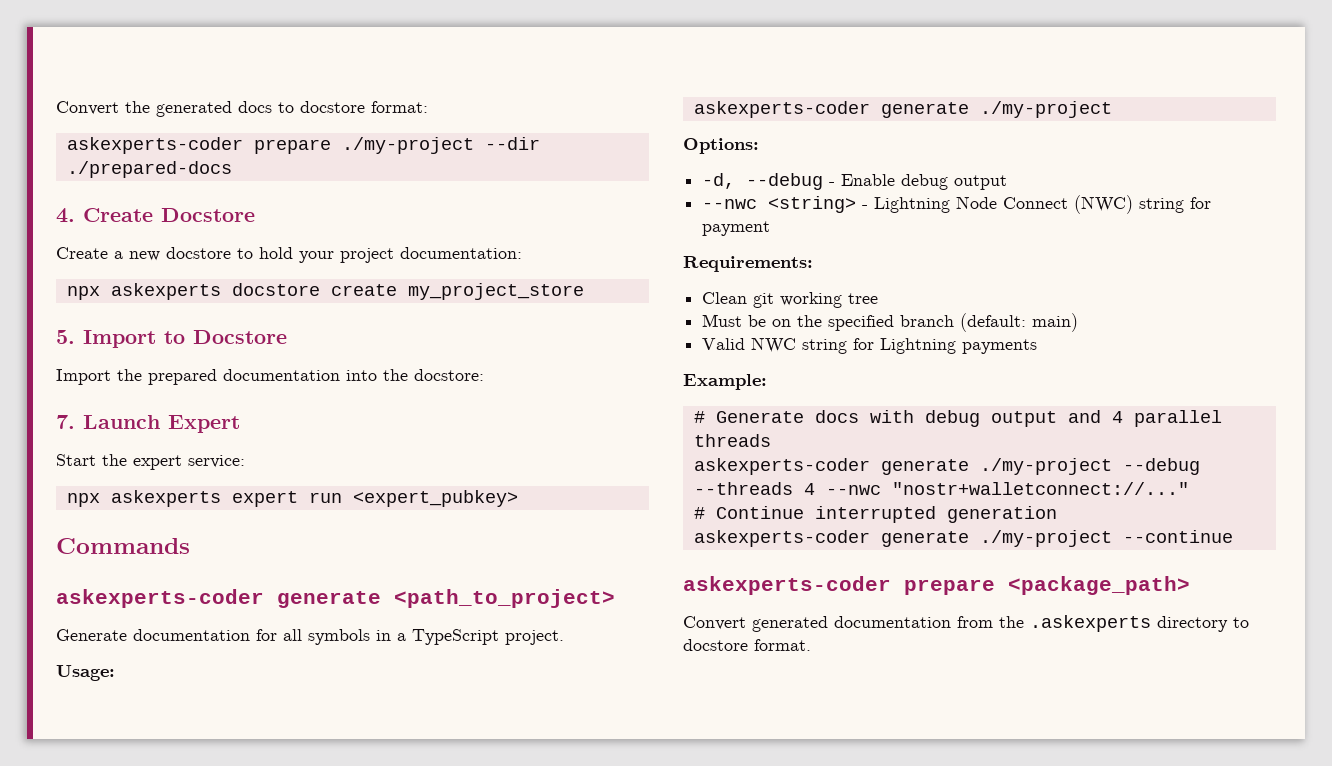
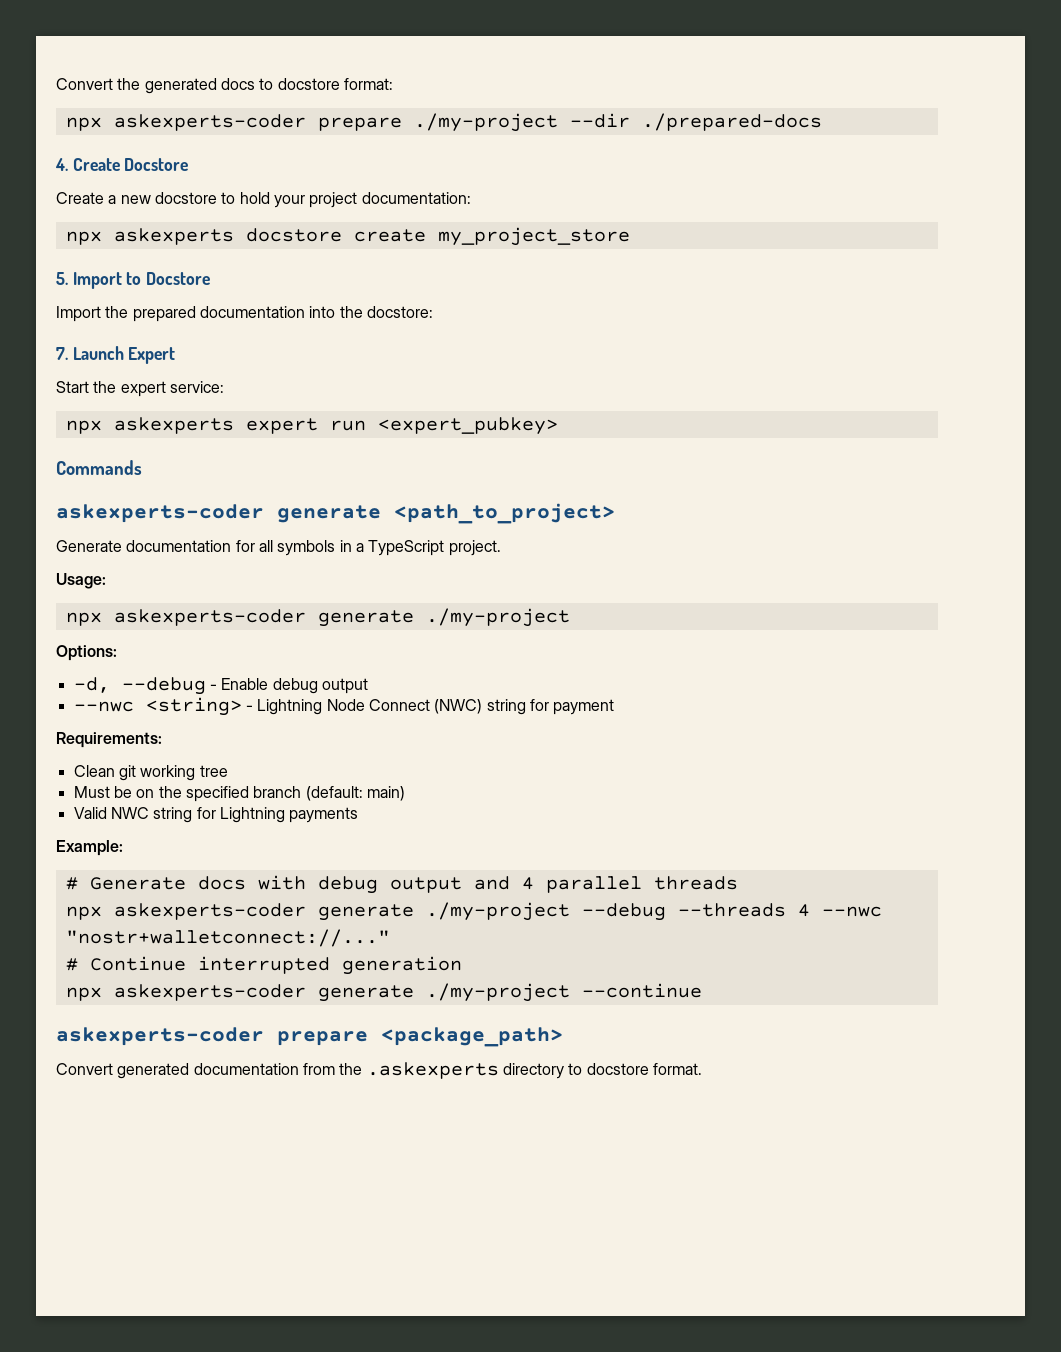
(428, 107) none -> [65,117,102,131] npx
(115, 673) none -> [65,612,102,626] npx
(771, 440) none -> [65,906,102,920] npx
(1057, 514) none -> [65,987,102,1001] npx

